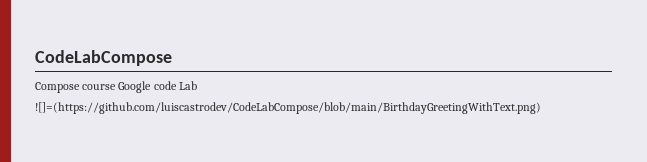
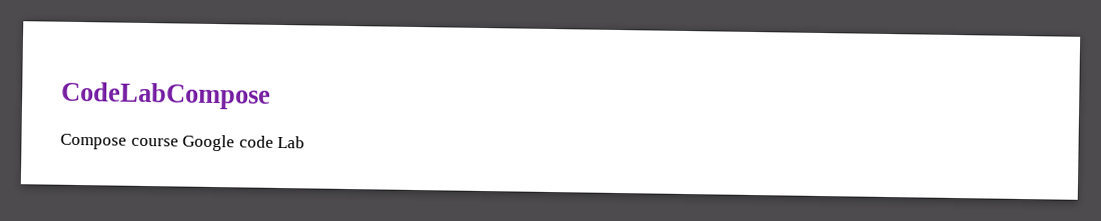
[35,102,541,114] // ![]=(https://github.com/luiscastrodev/CodeLabCompose/blob/main/BirthdayGreetingWithText.png) -> (306, 142) none

